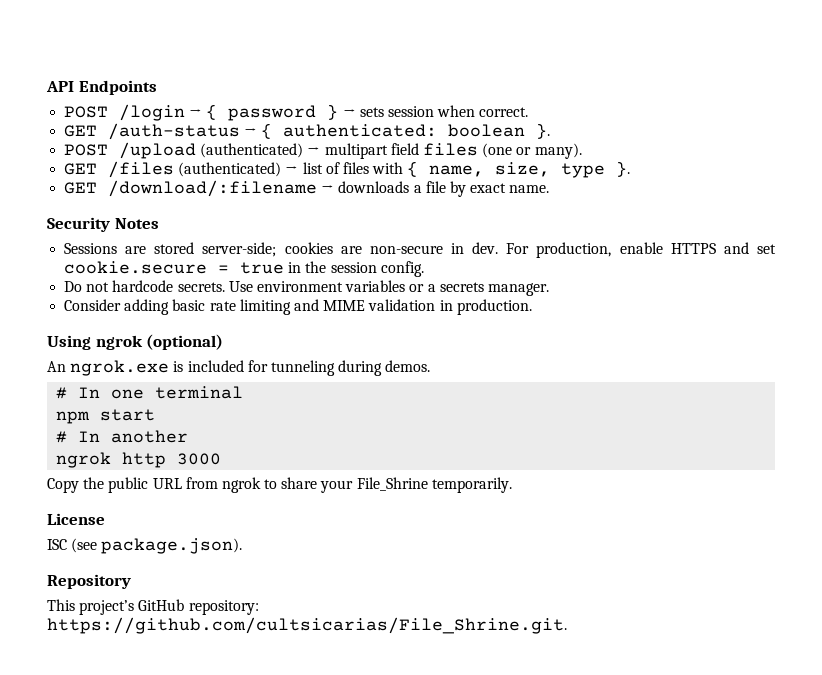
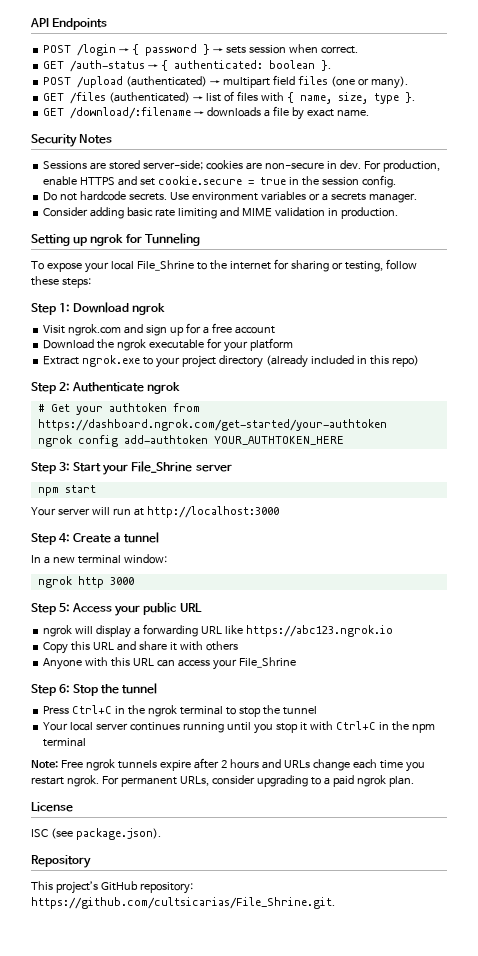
[47,334,224,350] [47,360,431,376] [56,386,244,399] [56,409,156,424] [56,430,189,443] [56,452,222,468] [47,477,512,493] Using ngrok (optional) // An ngrok.exe is included for tunneling during demos. // # In one terminal // npm start // # In another // ngrok http 3000 // Copy the public URL from ngrok to share your File_Shrine temporarily. -> [31,233,200,246] [31,259,417,273] [31,276,91,288] [31,302,166,315] [43,323,275,336] [43,338,293,352] [43,355,419,368] [31,382,181,394] [37,403,200,415] [37,419,387,431] [37,435,344,447] [31,461,232,475] [37,485,96,496] [31,506,279,518] [31,532,160,545] [31,554,167,564] [37,576,134,588] [31,602,202,616] [43,624,393,638] [43,641,238,654] [43,657,296,670] [31,683,158,696] [43,705,317,717] [43,721,435,734] [43,738,87,747] [31,758,425,772] [31,775,414,787] Setting up ngrok for Tunneling // To expose your local File_Shrine to the internet for sharing or testing, follow these steps: // Step 1: Download ngrok // Visit ngrok.com and sign up for a free account // Download the ngrok executable for your platform // Extract ngrok.exe to your project directory (already included in this repo) // Step 2: Authenticate ngrok // # Get your authtoken from https://dashboard.ngrok.com/get-started/your-authtoken // ngrok config add-authtoken YOUR_AUTHTOKEN_HERE // Step 3: Start your File_Shrine server // npm start // Your server will run at http://localhost:3000 // Step 4: Create a tunnel // In a new terminal window: // ngrok http 3000 // Step 5: Access your public URL // ngrok will display a forwarding URL like https://abc123.ngrok.io // Copy this URL and share it with others // Anyone with this URL can access your File_Shrine // Step 6: Stop the tunnel // Press Ctrl+C in the ngrok terminal to stop the tunnel // Your local server continues running until you stop it with Ctrl+C in the npm terminal // Note: Free ngrok tunnels expire after 2 hours and URLs change each time you restart ngrok. For permanent URLs, consider upgrading to a paid ngrok plan.

